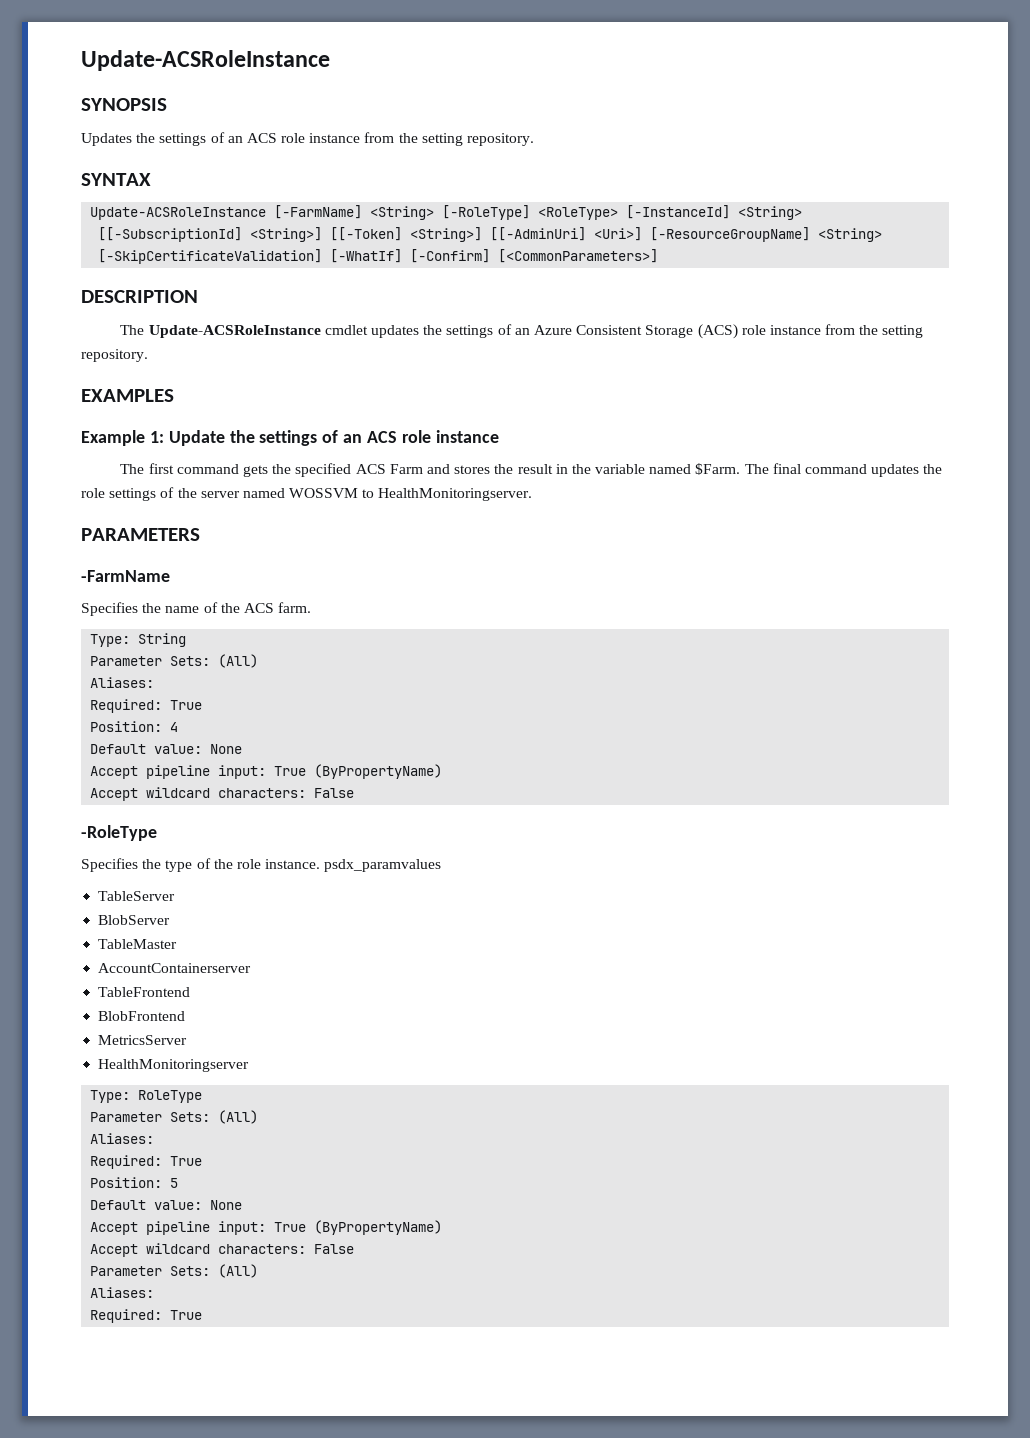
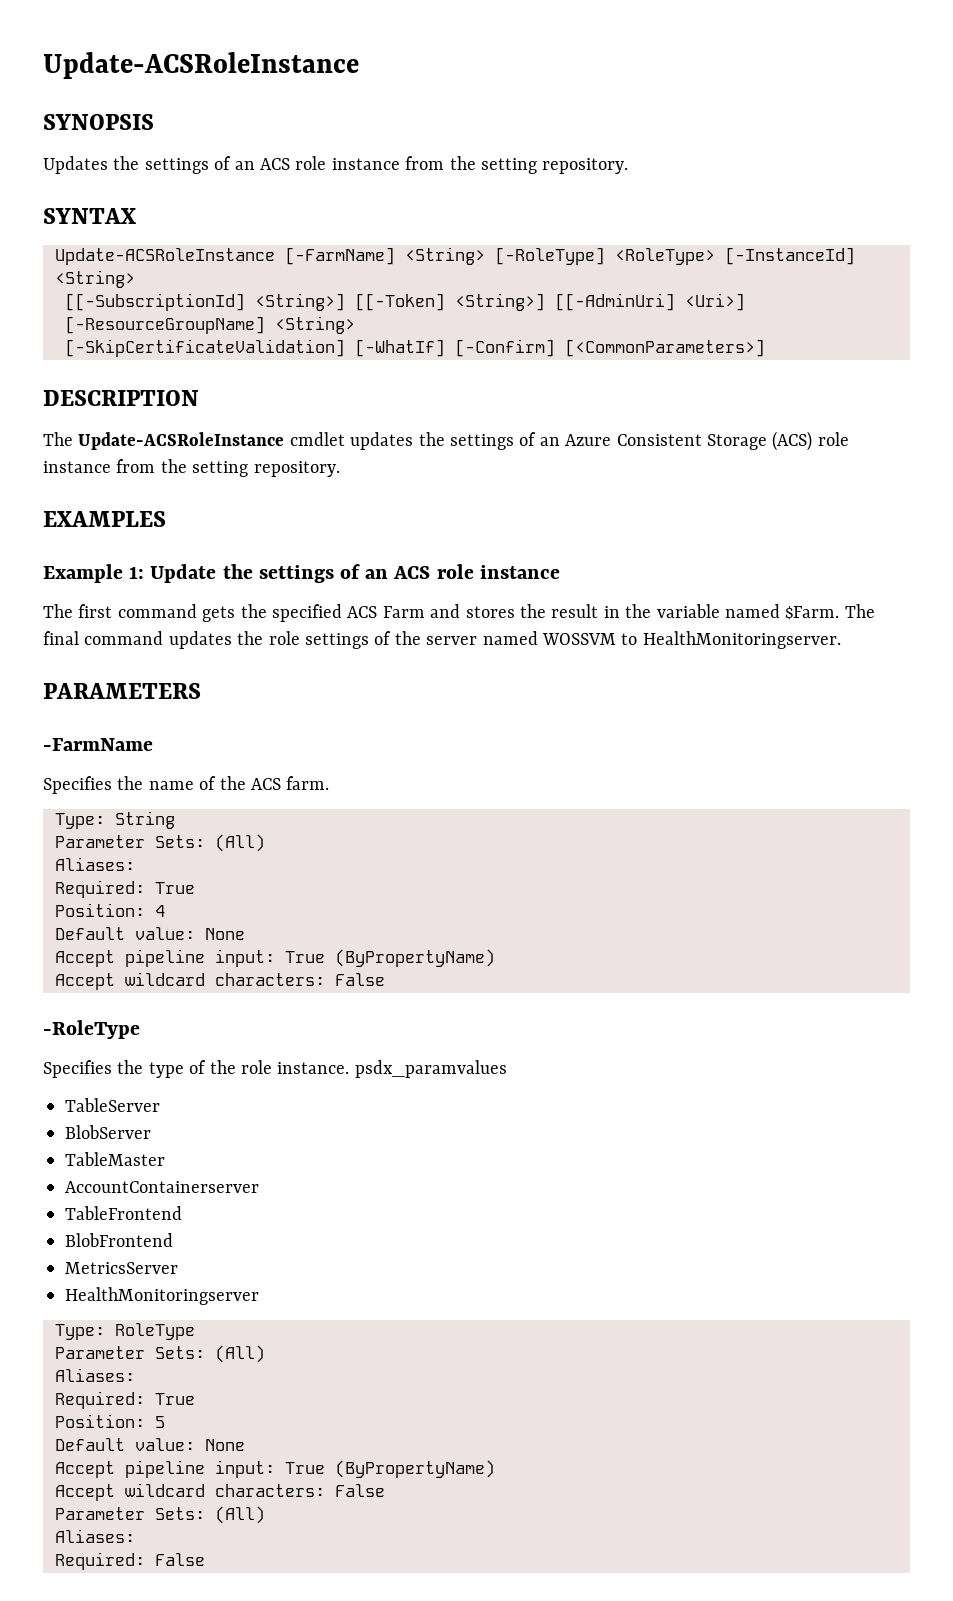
[170,1310,203,1320] True -> [155,1553,205,1566] False

